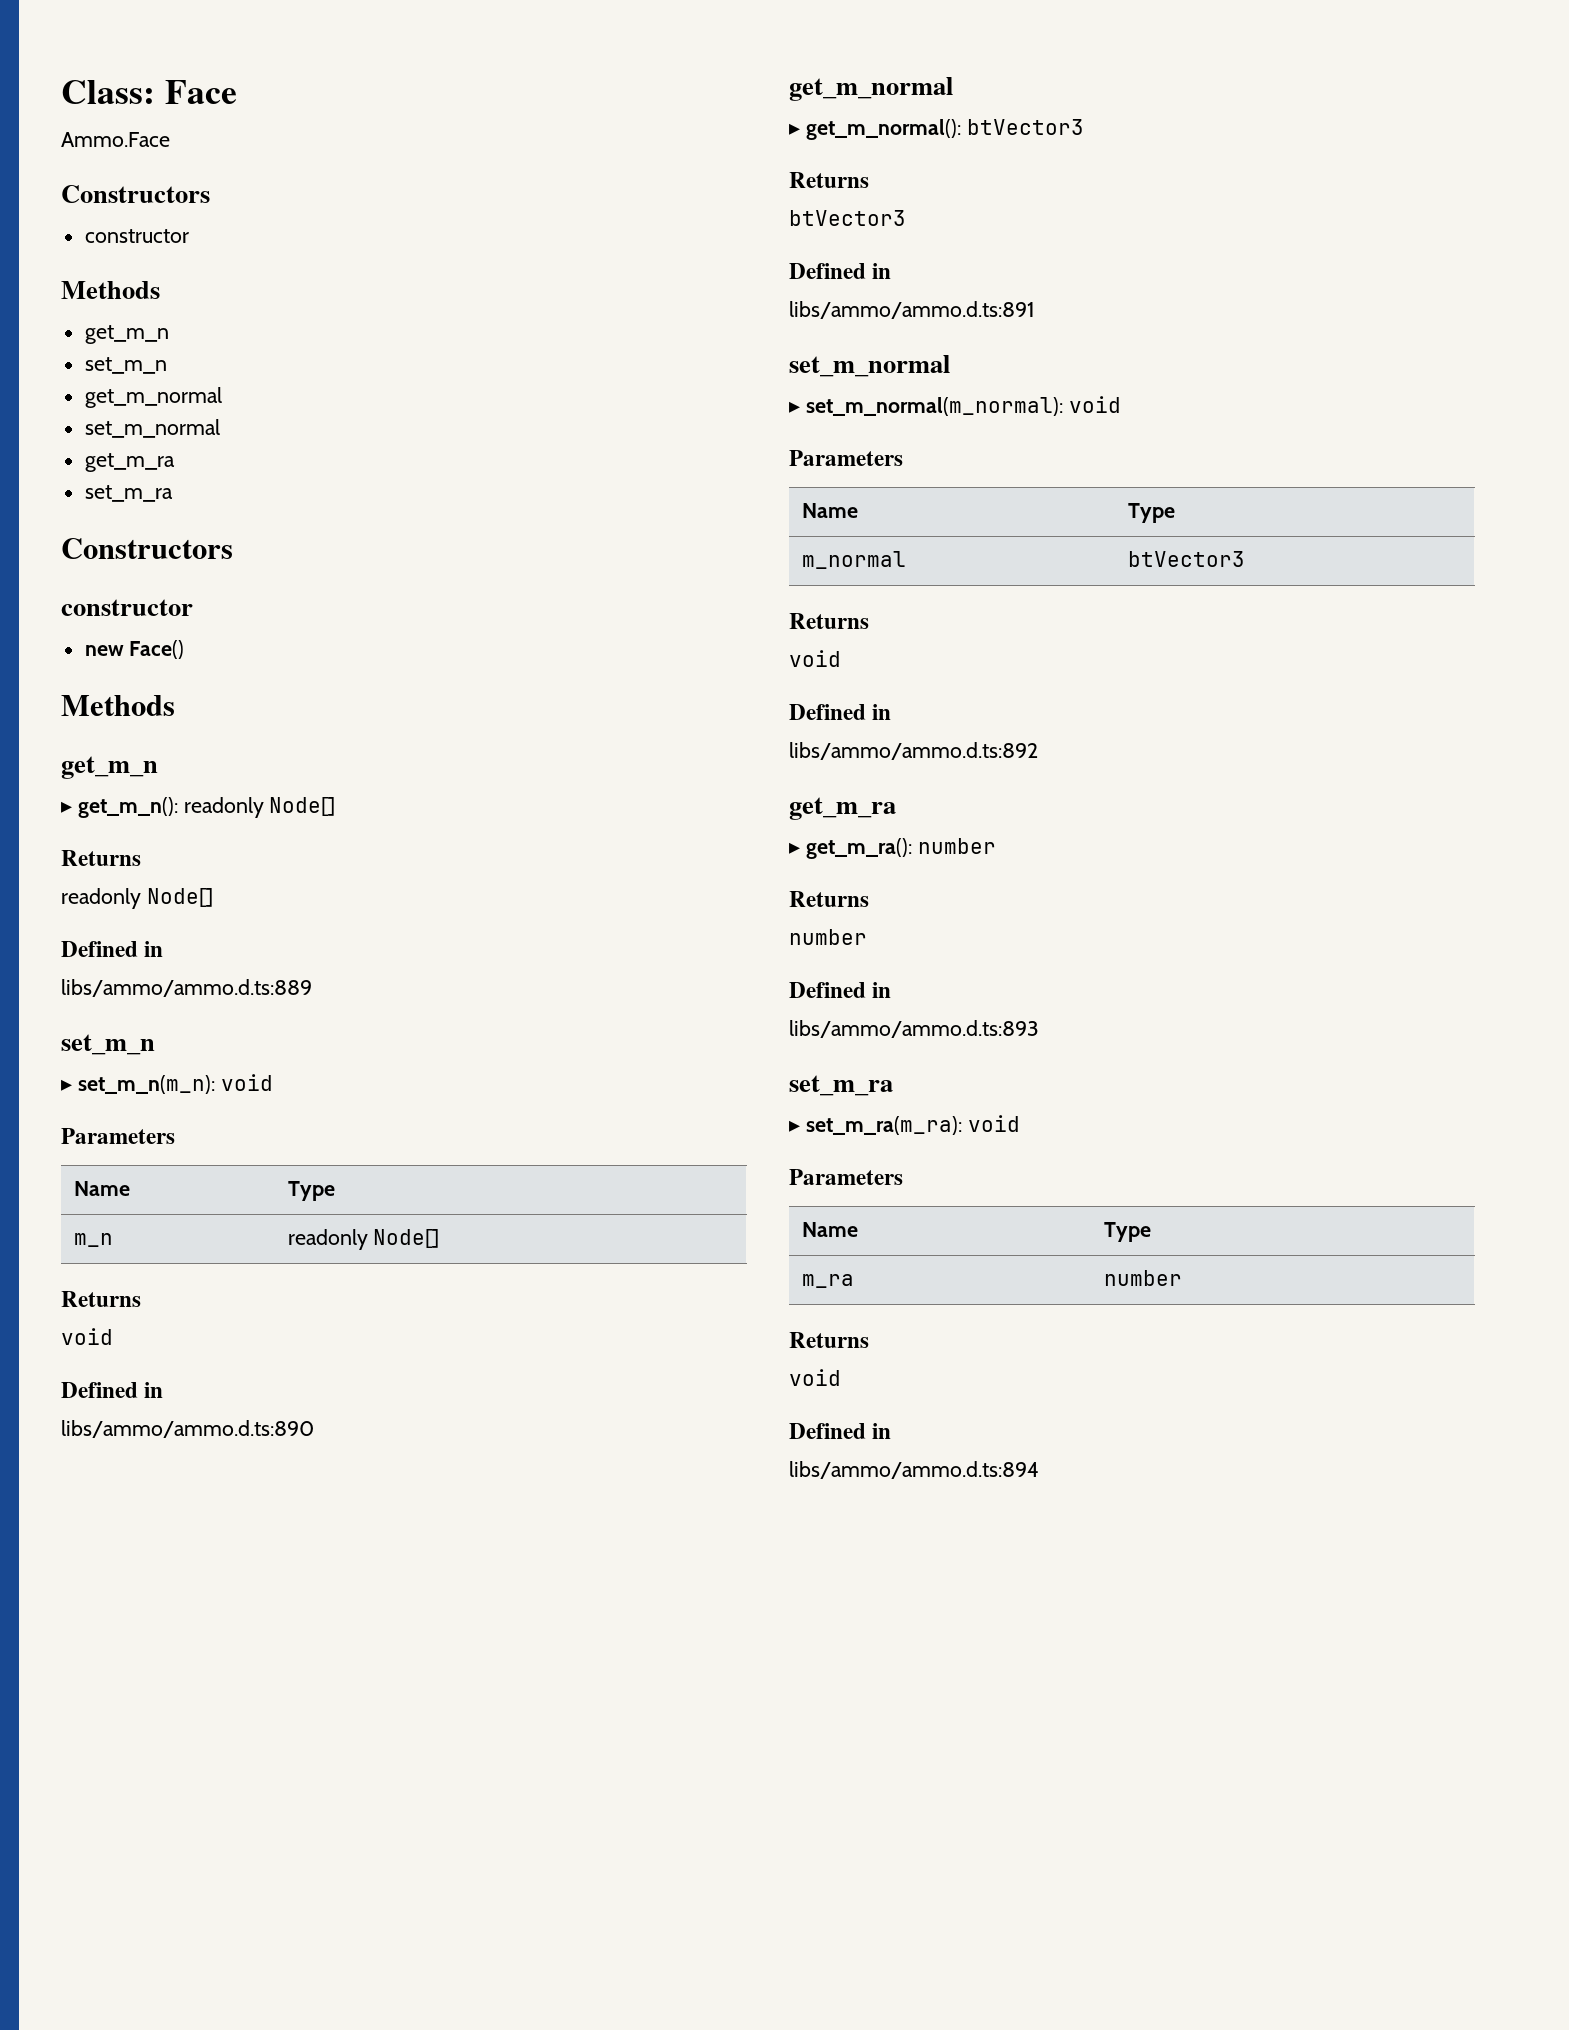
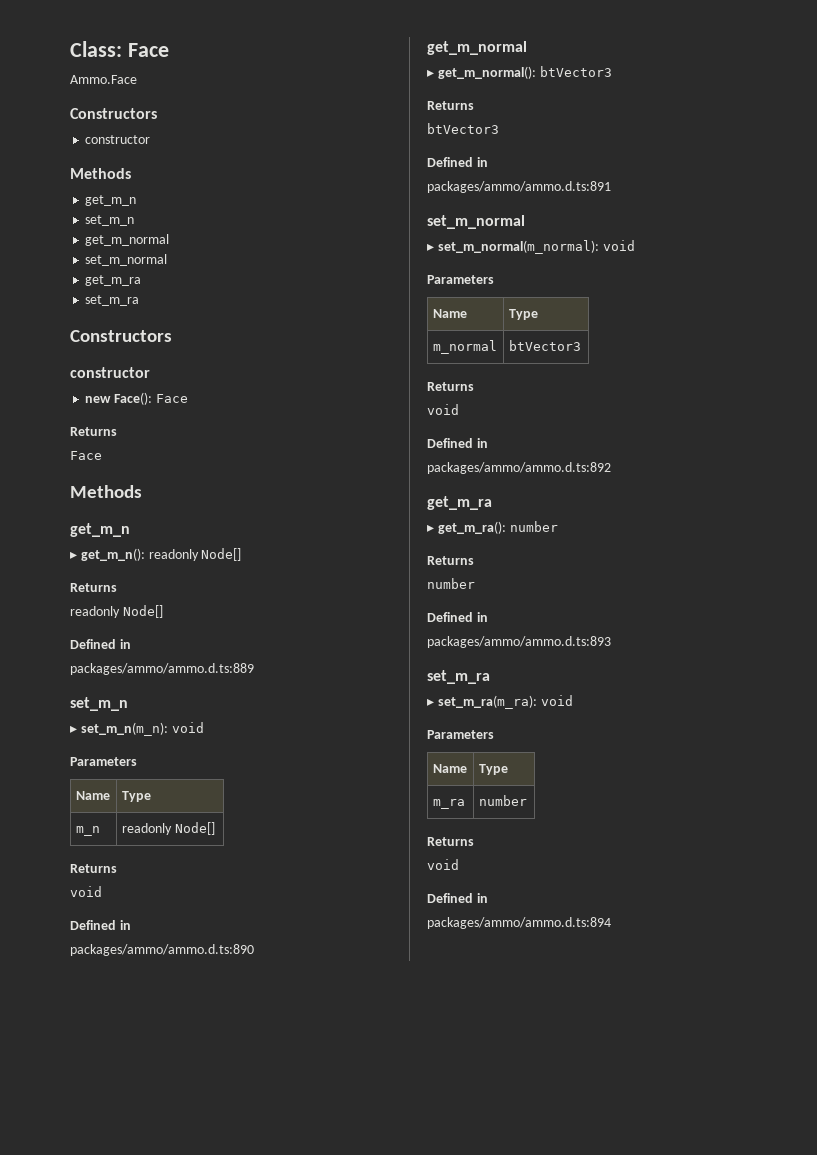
[129,640,185,659] Face() -> [114,392,188,405] [70,427,117,436] [70,451,102,460] Face(): Face // Returns // Face
[61,979,312,997] libs/ammo/ammo.d.ts:889 -> [70,663,254,675] packages/ammo/ammo.d.ts:889
[61,1420,314,1438] libs/ammo/ammo.d.ts:890 -> [70,944,254,956] packages/ammo/ammo.d.ts:890
[789,301,1035,319] libs/ammo/ammo.d.ts:891 -> [427,181,611,193] packages/ammo/ammo.d.ts:891
[789,742,1038,760] libs/ammo/ammo.d.ts:892 -> [427,462,611,474] packages/ammo/ammo.d.ts:892
[789,1020,1039,1038] libs/ammo/ammo.d.ts:893 -> [427,636,611,648] packages/ammo/ammo.d.ts:893
[789,1461,1039,1479] libs/ammo/ammo.d.ts:894 -> [427,917,611,929] packages/ammo/ammo.d.ts:894

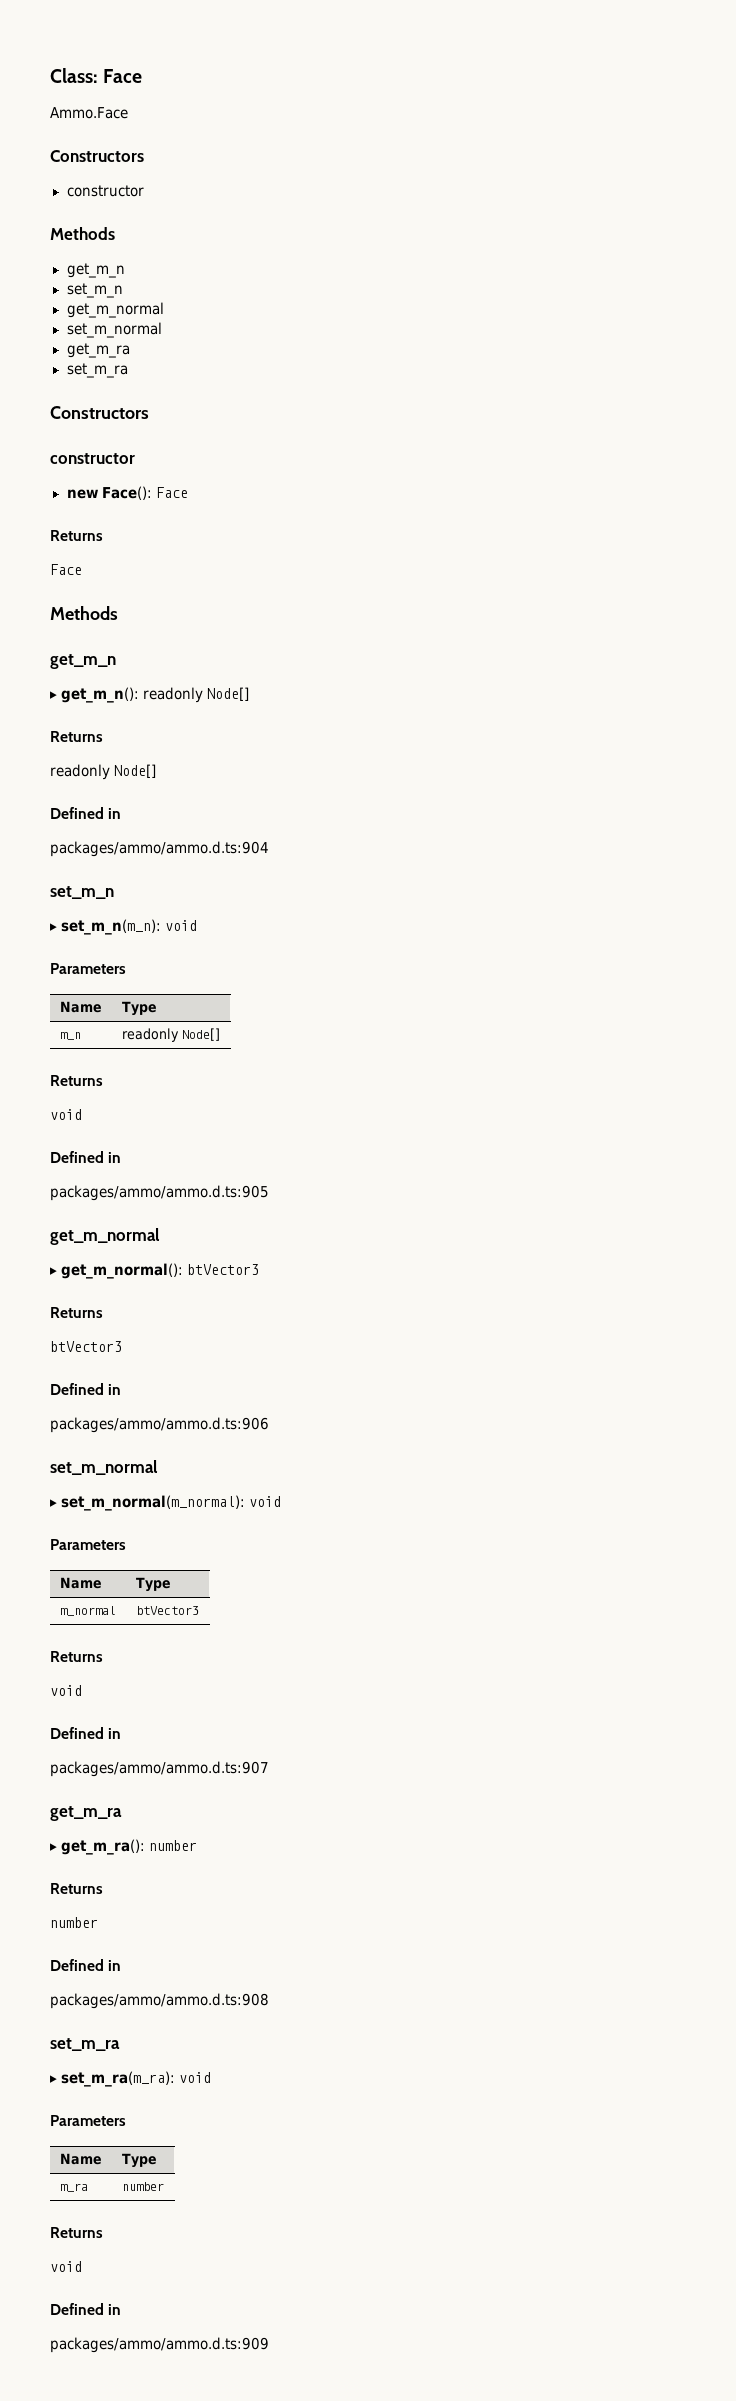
[70,663,254,675] packages/ammo/ammo.d.ts:889 -> [50,841,269,857] packages/ammo/ammo.d.ts:904
[70,944,254,956] packages/ammo/ammo.d.ts:890 -> [50,1185,269,1201] packages/ammo/ammo.d.ts:905
[427,181,611,193] packages/ammo/ammo.d.ts:891 -> [50,1417,269,1433] packages/ammo/ammo.d.ts:906
[427,462,611,474] packages/ammo/ammo.d.ts:892 -> [50,1761,269,1777] packages/ammo/ammo.d.ts:907
[427,636,611,648] packages/ammo/ammo.d.ts:893 -> [50,1993,269,2009] packages/ammo/ammo.d.ts:908
[427,917,611,929] packages/ammo/ammo.d.ts:894 -> [50,2337,269,2353] packages/ammo/ammo.d.ts:909

